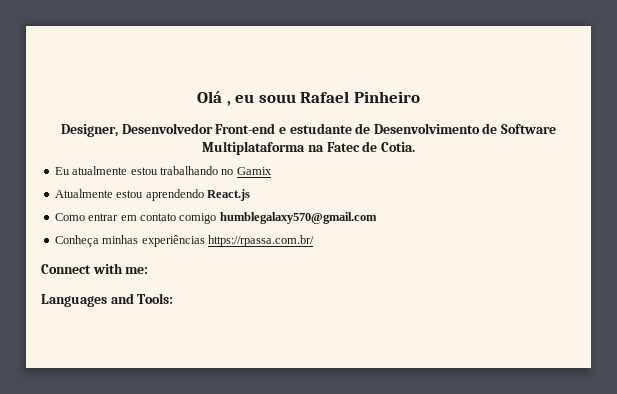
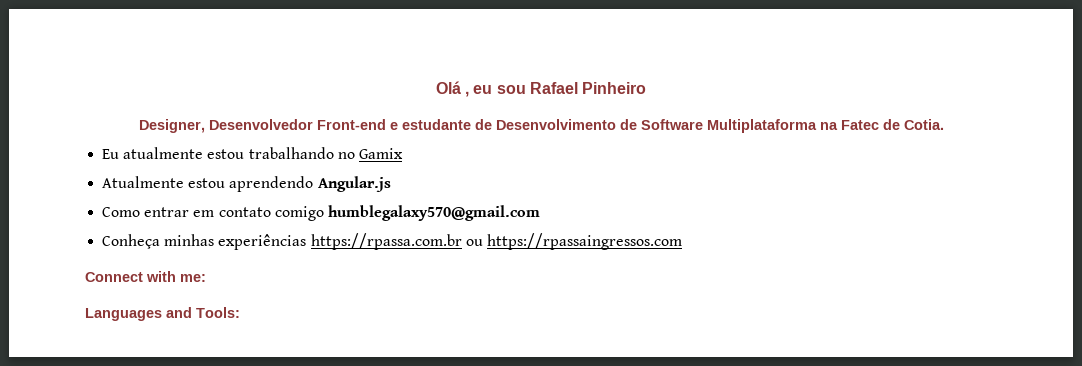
[258,94,296,103] souu -> [496,85,526,94] sou
[206,189,250,201] React.js -> [317,176,391,192] Angular.js
[207,235,314,247] https://rpassa.com.br/ -> [310,233,682,250] https://rpassa.com.br ou https://rpassaingressos.com

